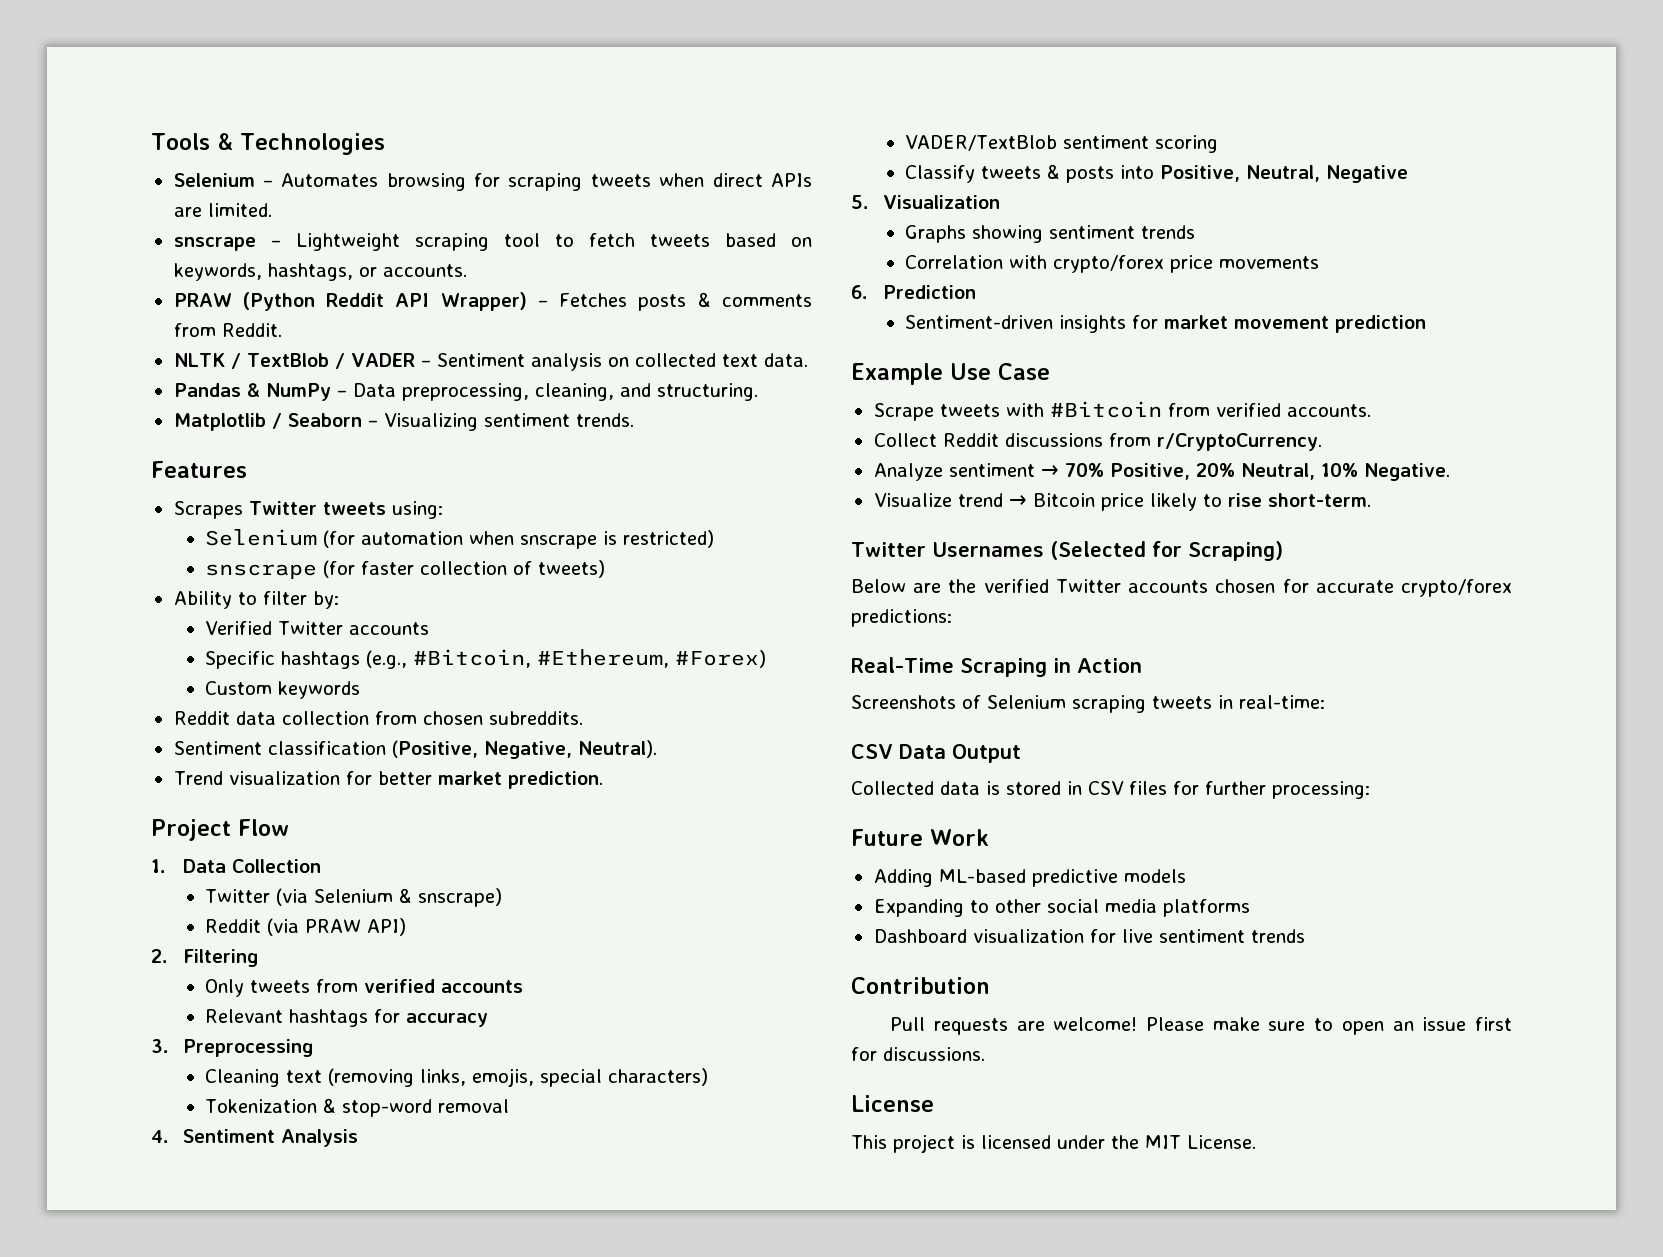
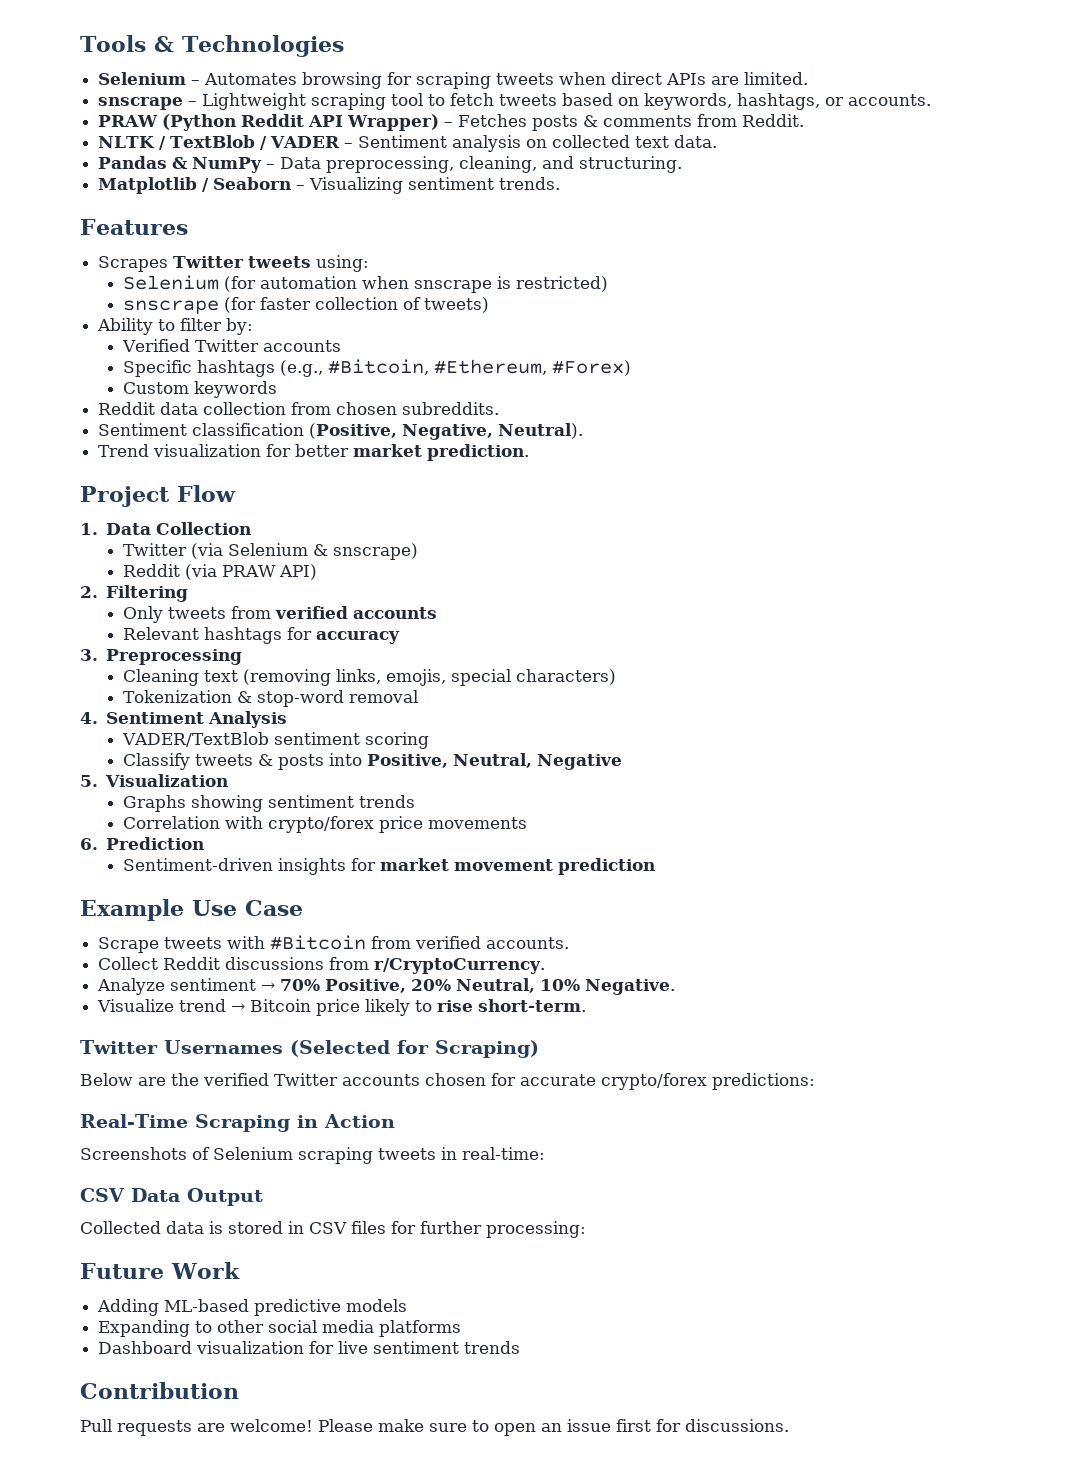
[851,1095,934,1112] [851,1134,1256,1153] // License // This project is licensed under the MIT License. -> (789, 1425) none

